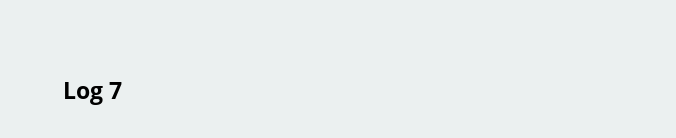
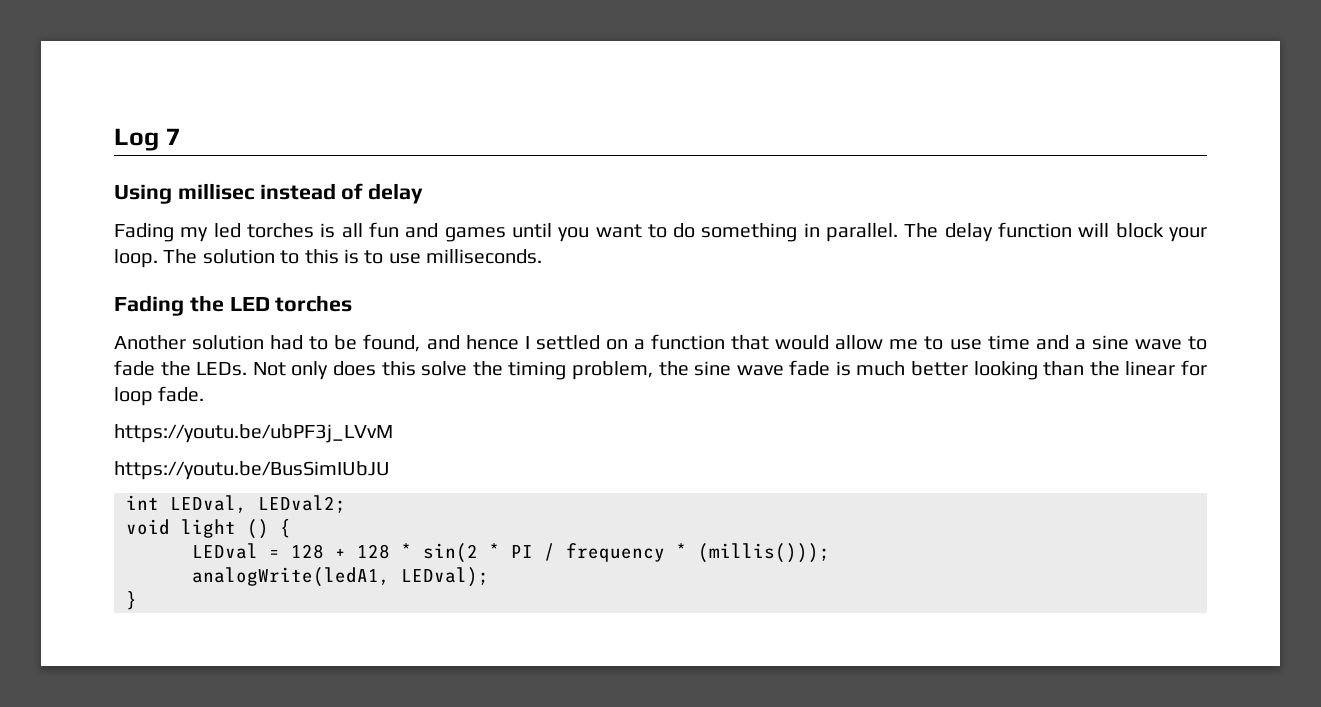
(123, 90) none -> [114,183,424,204] [114,222,1208,242] [114,249,543,268] [114,295,353,316] [114,334,1208,352] [114,360,1208,380] [114,386,205,406] [114,424,393,443] [114,461,390,480] [126,495,346,513] [126,519,291,539] [192,543,830,563] [192,567,489,587] [126,591,137,610] // Using millisec instead of delay // Fading my led torches is all fun and games until you want to do something in parallel. The delay function will block your loop. The solution to this is to use milliseconds. // Fading the LED torches // Another solution had to be found, and hence I settled on a function that would allow me to use time and a sine wave to fade the LEDs. Not only does this solve the timing problem, the sine wave fade is much better looking than the linear for loop fade. // https://youtu.be/ubPF3j_LVvM // https://youtu.be/BusSimIUbJU // int LEDval, LEDval2; // void light () { // LEDval = 128 + 128 * sin(2 * PI / frequency * (millis())); // analogWrite(ledA1, LEDval); // }

